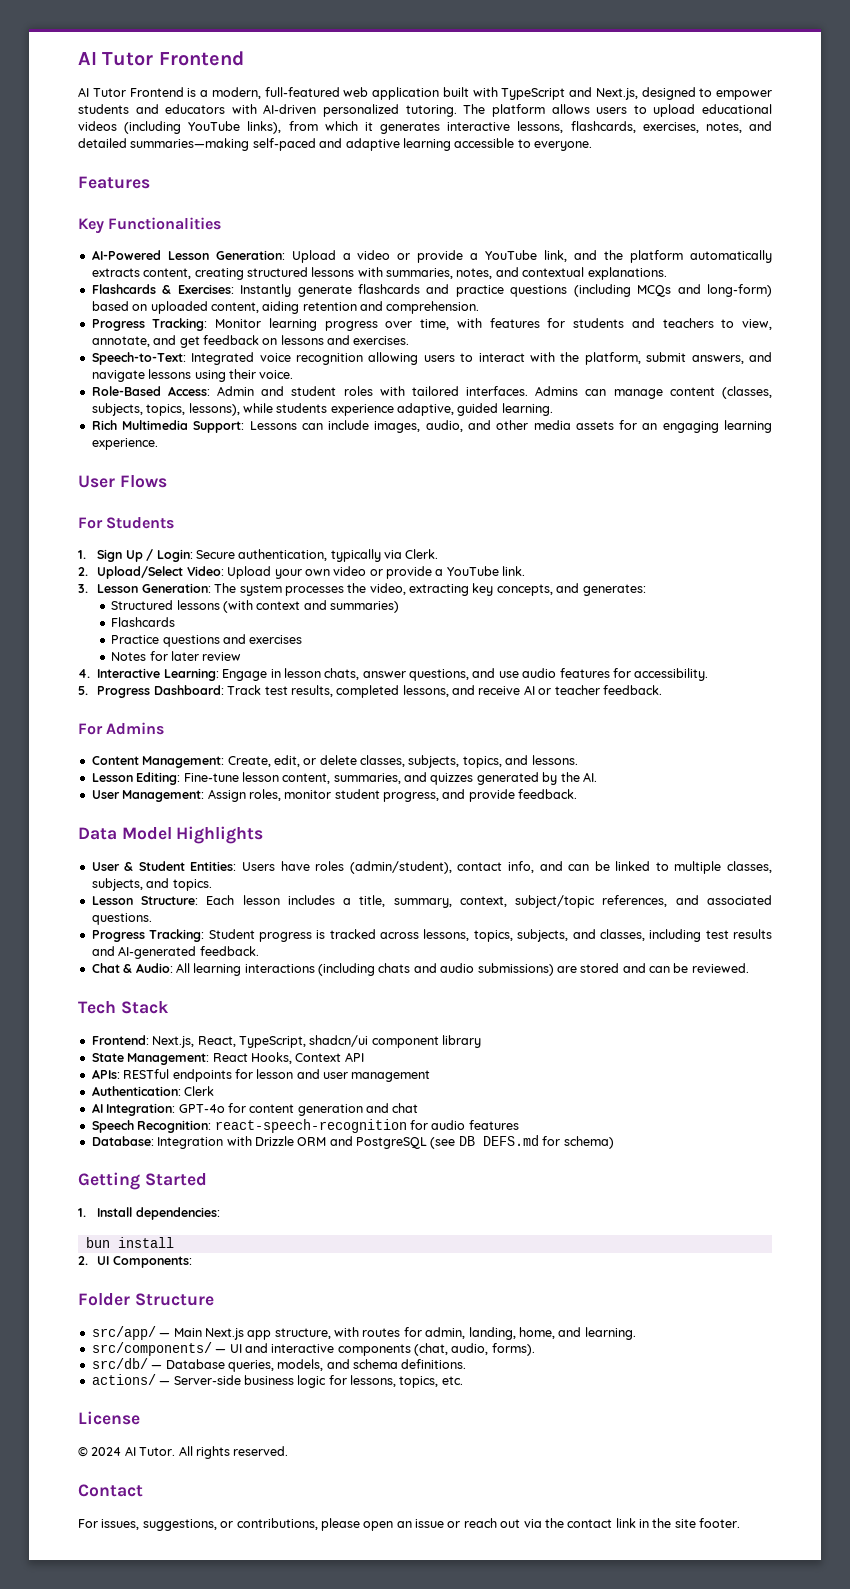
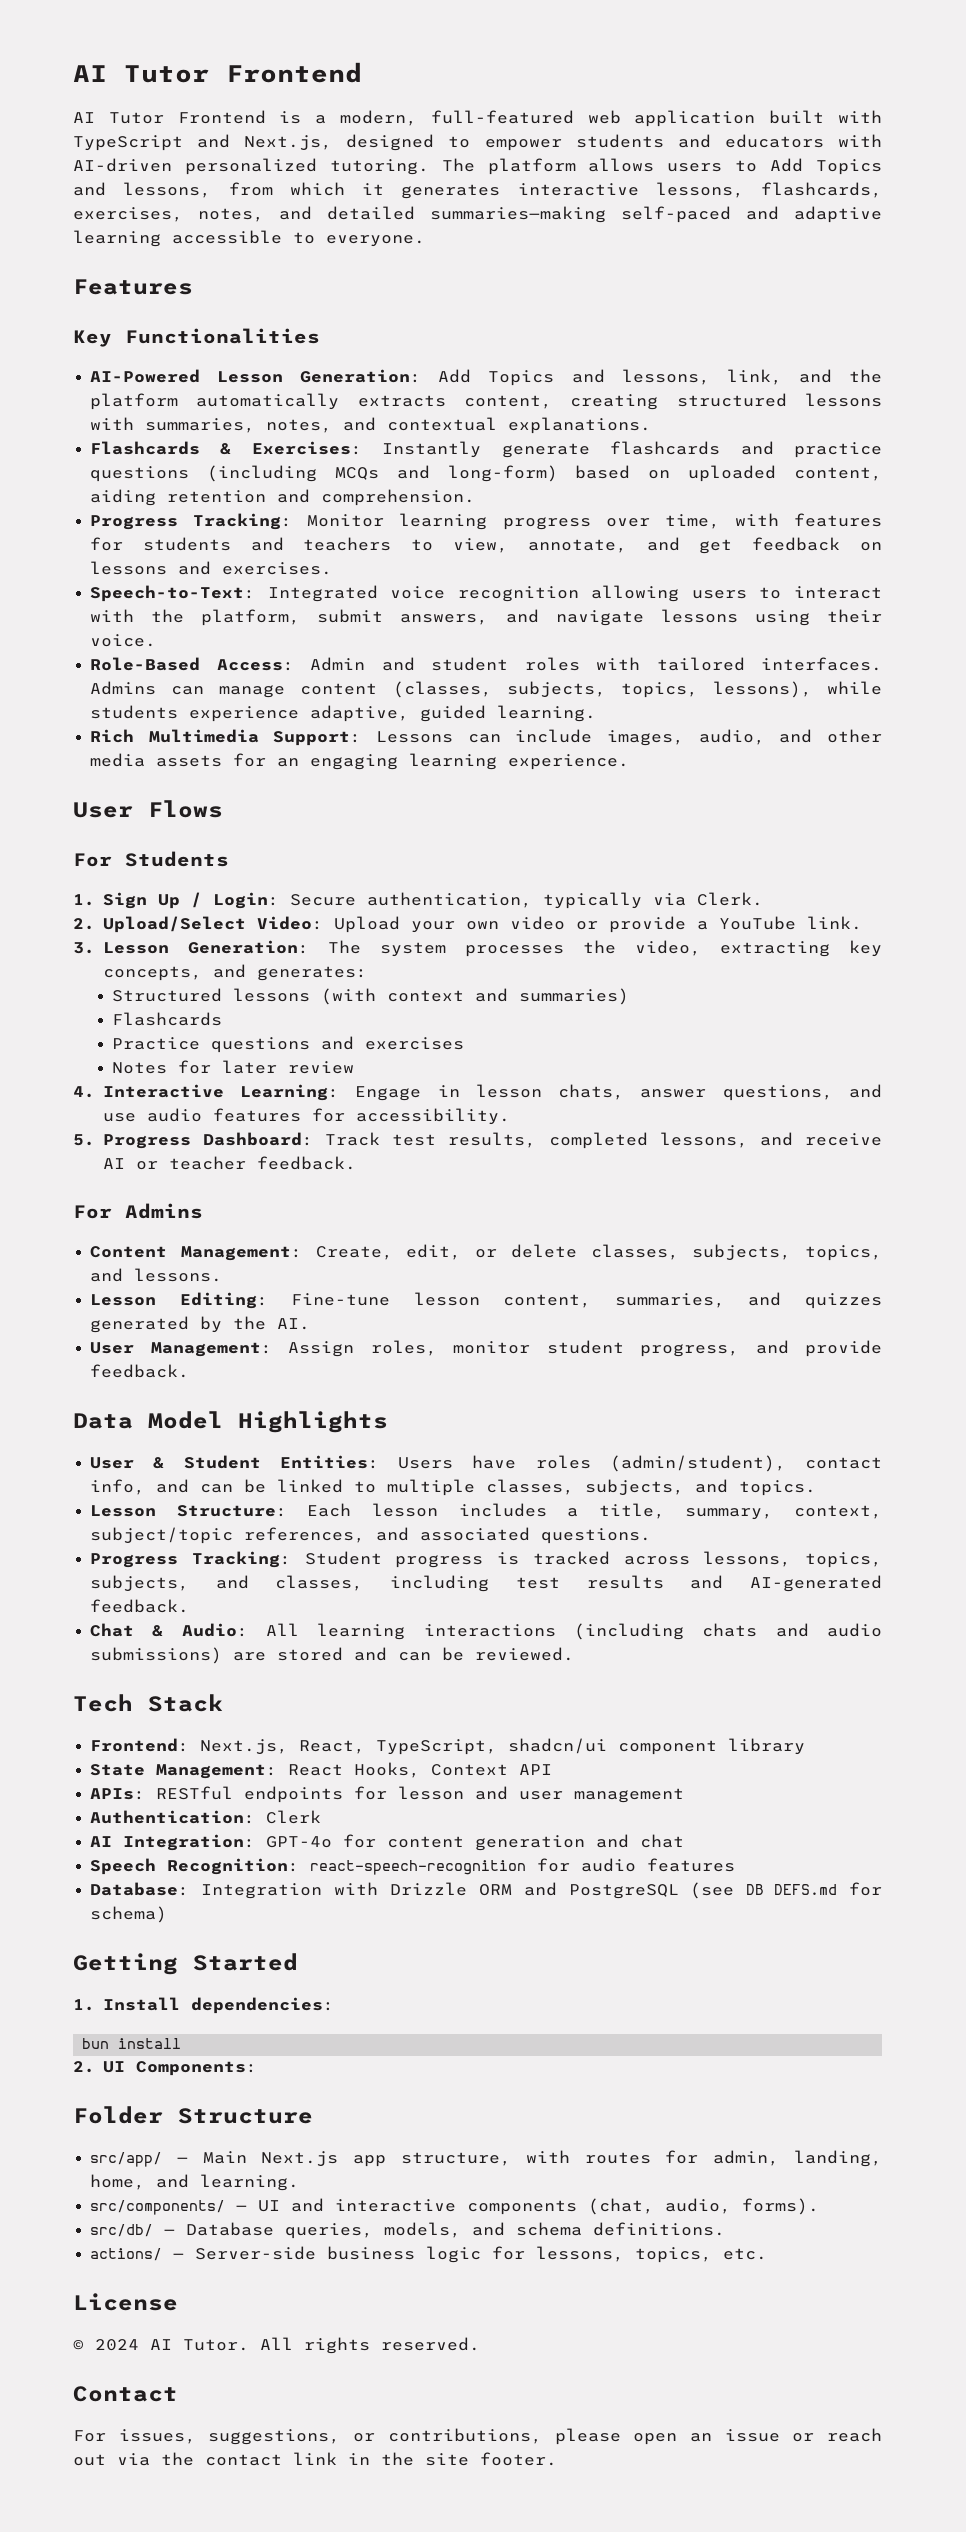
[653,104,773,117] [78,121,282,134] upload educational videos (including YouTube links), -> [770,158,883,175] [73,182,212,198] Add Topics and lessons,
[291,250,538,263] Upload a video or provide a YouTube -> [438,369,710,386] Add Topics and lessons,

